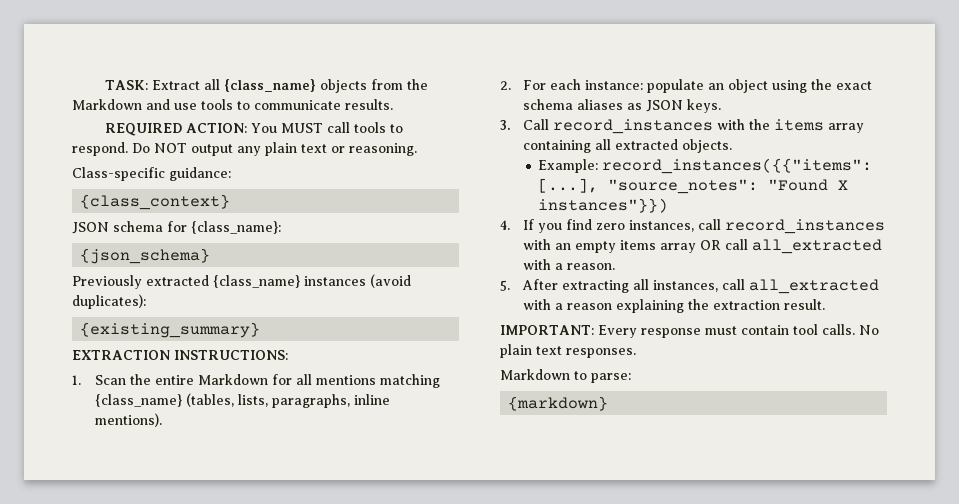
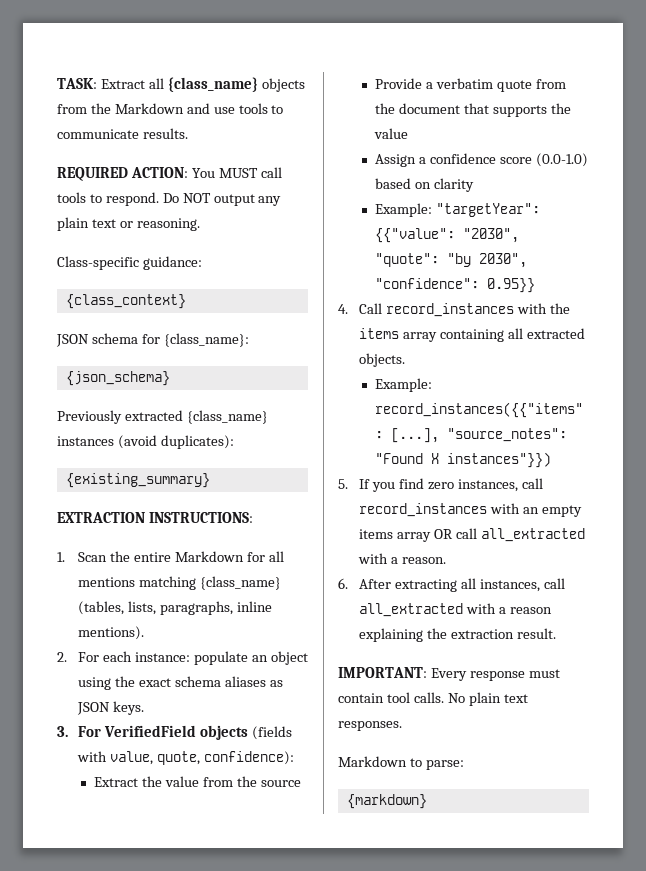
(511, 125) none -> [78,725,292,740] [77,751,294,765] [93,776,301,787] [374,78,566,92] [374,103,571,117] [373,128,408,139] [374,153,588,167] [374,178,474,192] [374,203,540,217] [374,228,519,243] [374,253,527,268] [374,278,535,293] [338,304,348,314] For VerifiedField objects (fields with value, quote, confidence): // Extract the value from the source // Provide a verbatim quote from the document that supports the value // Assign a confidence score (0.0-1.0) based on clarity // Example: "targetYear": {{"value": "2030", "quote": "by 2030", "confidence": 0.95}} // 4.
[500,220,510,230] 4. -> [338,479,348,489] 5.
[500,280,510,291] 5. -> [338,578,348,589] 6.

